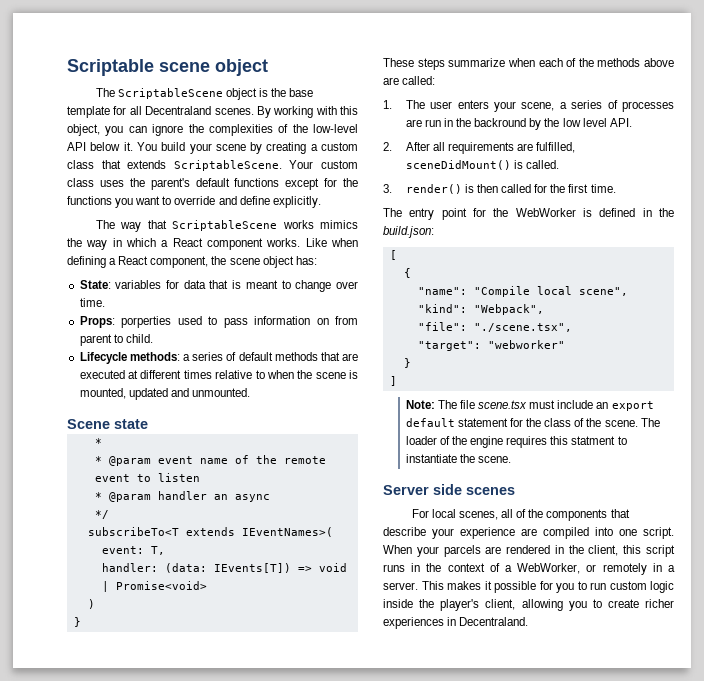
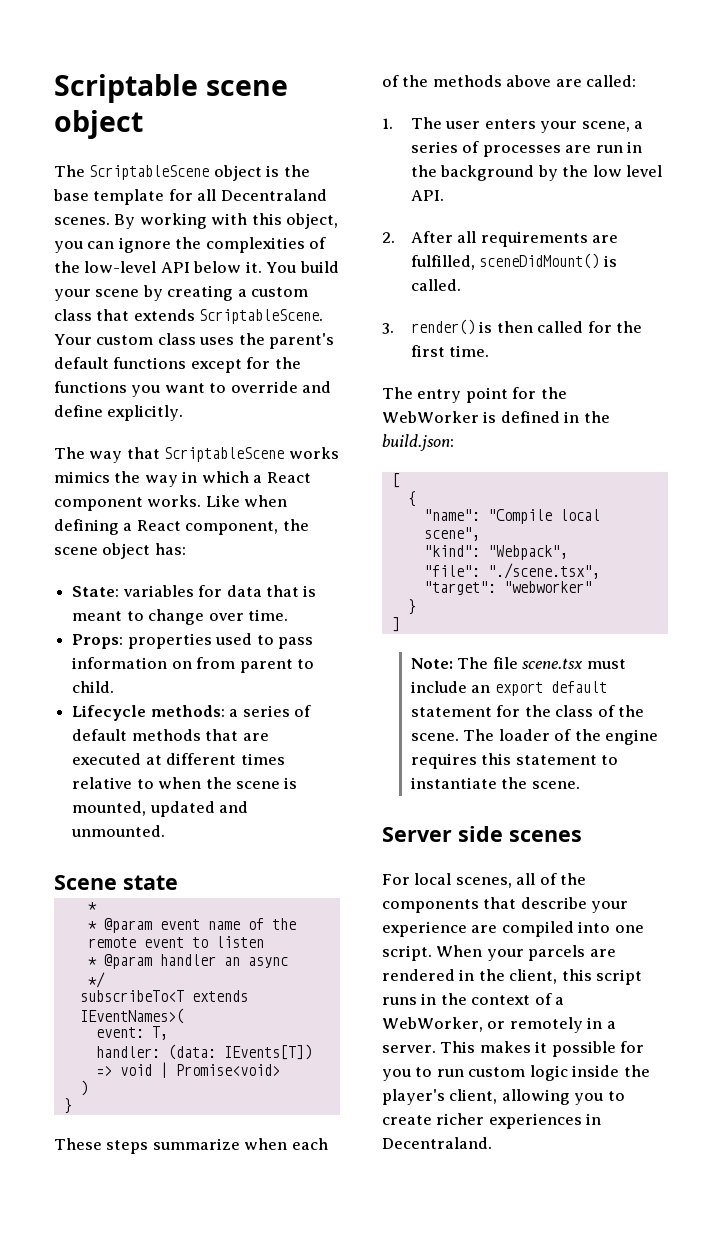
[121,316,172,328] porperties -> [127,633,212,649] properties
[474,118,527,127] backround -> [440,165,535,181] background
[571,436,616,445] statment -> [515,755,597,765] statement

